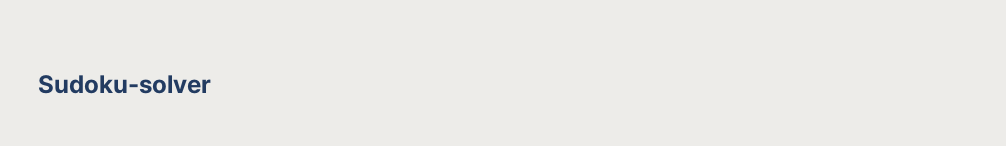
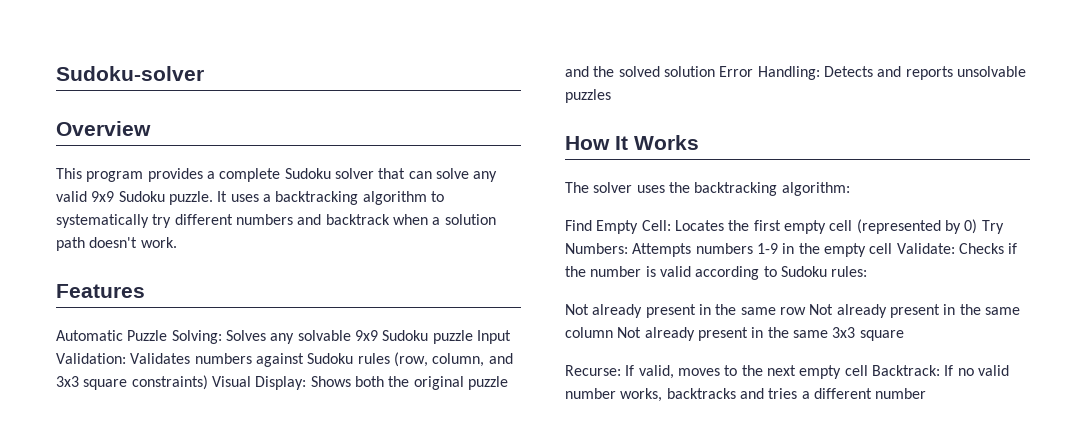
(211, 84) none -> [56,121,151,136] [56,168,498,182] [56,191,444,205] [56,214,496,228] [56,237,177,251] [56,284,145,298] [56,330,511,344] [56,352,513,367] [56,375,508,390] [565,66,1026,80] [565,89,611,103] [565,135,699,150] [565,182,850,196] [565,219,1004,234] [565,243,1018,257] [565,266,868,280] [565,304,1020,318] [565,327,904,341] [565,365,1009,379] [565,388,927,402] // Overview // This program provides a complete Sudoku solver that can solve any valid 9x9 Sudoku puzzle. It uses a backtracking algorithm to systematically try different numbers and backtrack when a solution path doesn't work. // Features // Automatic Puzzle Solving: Solves any solvable 9x9 Sudoku puzzle Input Validation: Validates numbers against Sudoku rules (row, column, and 3x3 square constraints) Visual Display: Shows both the original puzzle and the solved solution Error Handling: Detects and reports unsolvable puzzles // How It Works // The solver uses the backtracking algorithm: // Find Empty Cell: Locates the first empty cell (represented by 0) Try Numbers: Attempts numbers 1-9 in the empty cell Validate: Checks if the number is valid according to Sudoku rules: // Not already present in the same row Not already present in the same column Not already present in the same 3x3 square // Recurse: If valid, moves to the next empty cell Backtrack: If no valid number works, backtracks and tries a different number

